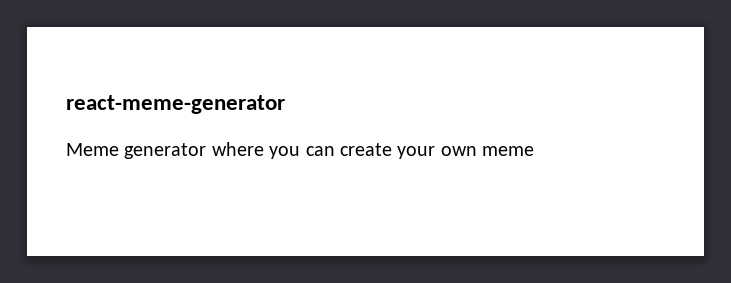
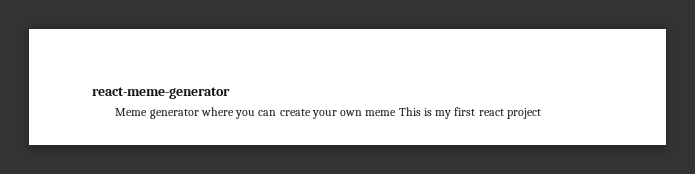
(535, 151) none -> [398,107,541,119] This is my first react project

